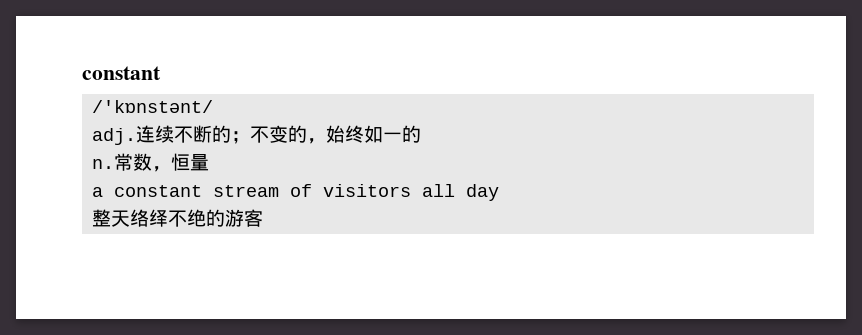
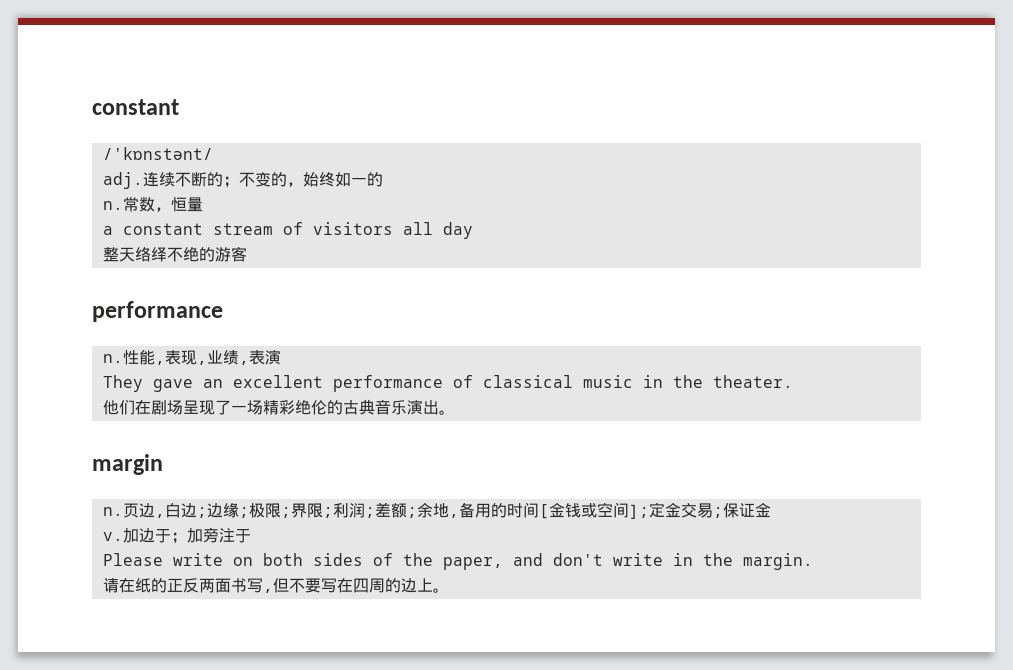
(264, 218) none -> [92,301,223,322] [102,350,281,365] [102,375,793,392] [102,399,455,415] [92,454,163,475] [102,502,771,519] [102,527,251,544] [102,553,813,570] [102,578,449,593] // performance // n.性能,表现,业绩,表演 // They gave an excellent performance of classical music in the theater. // 他们在剧场呈现了一场精彩绝伦的古典音乐演出。 // margin // n.页边,白边;边缘;极限;界限;利润;差额;余地,备用的时间[金钱或空间];定金交易;保证金 // v.加边于；加旁注于 // Please write on both sides of the paper, and don't write in the margin. // 请在纸的正反两面书写,但不要写在四周的边上。

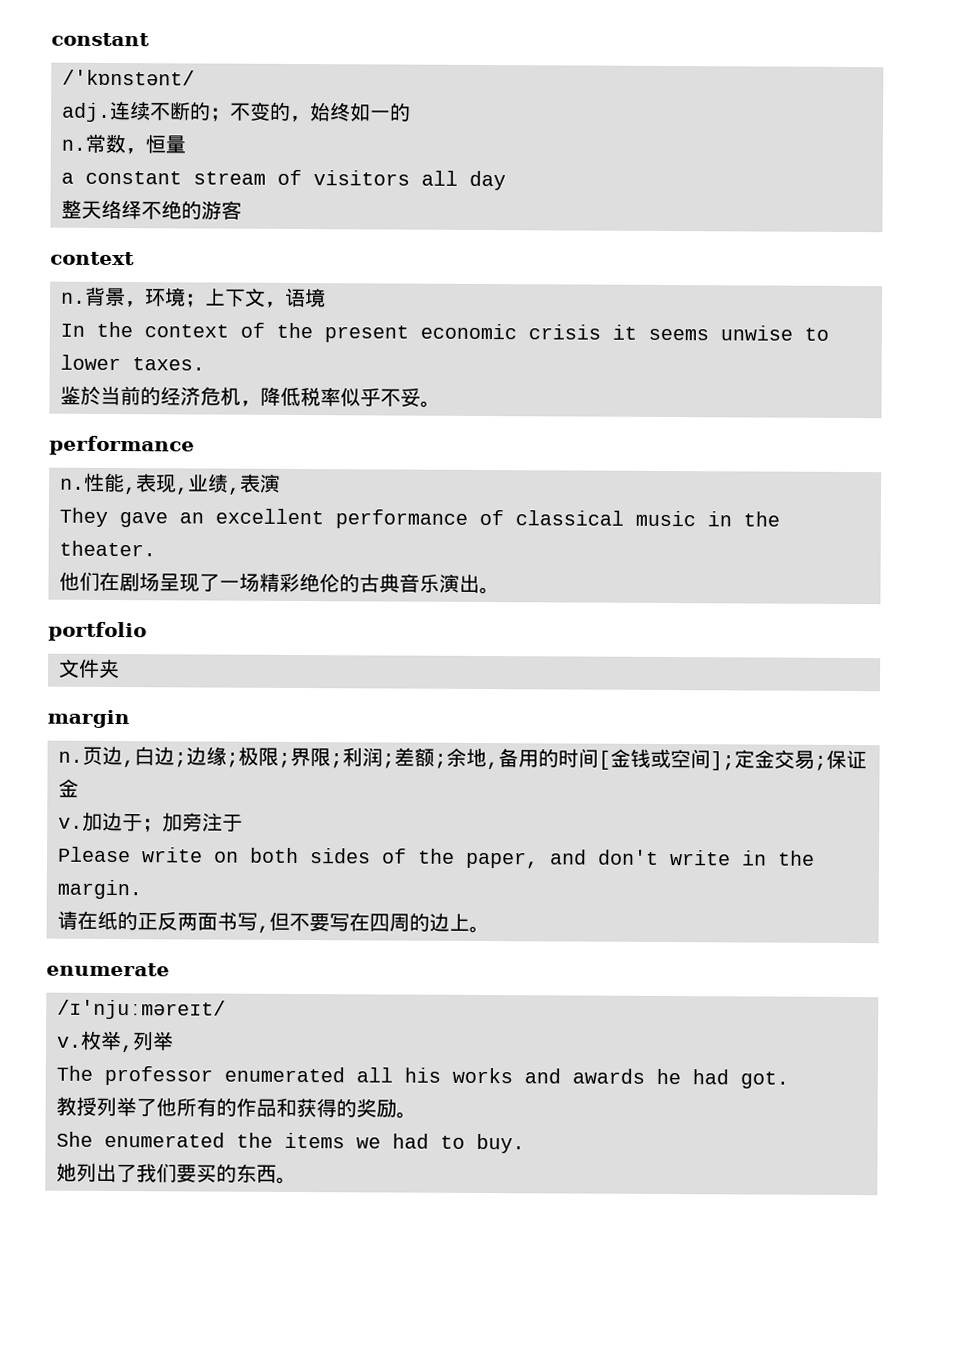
(247, 254) none -> [50,251,135,266] [60,286,326,308] [59,321,829,343] [59,354,205,371] [59,385,441,408] // context // n.背景，环境；上下文，语境 // In the context of the present economic crisis it seems unwise to lower taxes. // 鉴於当前的经济危机，降低税率似乎不妥。
(455, 412) none -> [48,621,147,642] [58,658,120,680] // portfolio // 文件夹
(449, 590) none -> [46,962,170,977] [56,999,226,1020] [56,1030,174,1053] [55,1065,789,1089] [55,1096,417,1119] [55,1131,525,1154] [55,1162,297,1184] // enumerate // /ɪ'njuːməreɪt/ // v.枚举,列举 // The professor enumerated all his works and awards he had got. // 教授列举了他所有的作品和获得的奖励。 // She enumerated the items we had to buy. // 她列出了我们要买的东西。

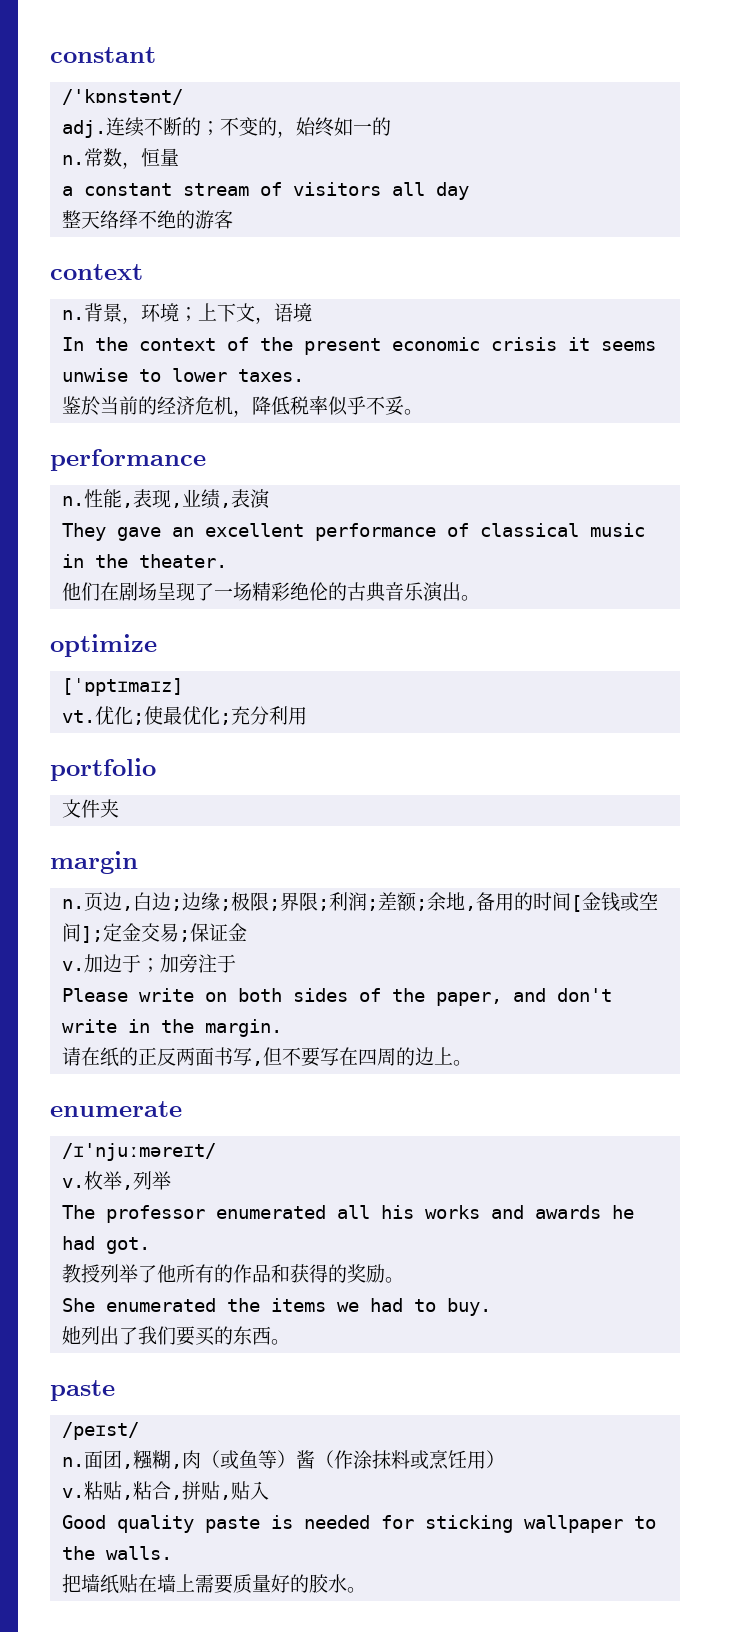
(500, 590) none -> [50,634,157,657] [62,678,183,696] [62,706,307,725] // optimize // [ˈɒptɪmaɪz] // vt.优化;使最优化;充分利用
(297, 1180) none -> [50,1380,115,1401] [62,1422,139,1440] [62,1450,505,1470] [62,1481,269,1500] [62,1515,656,1533] [62,1546,172,1560] [62,1574,366,1594] // paste // /peɪst/ // n.面团,糨糊,肉（或鱼等）酱（作涂抹料或烹饪用） // v.粘贴,粘合,拼贴,贴入 // Good quality paste is needed for sticking wallpaper to the walls. // 把墙纸贴在墙上需要质量好的胶水。

